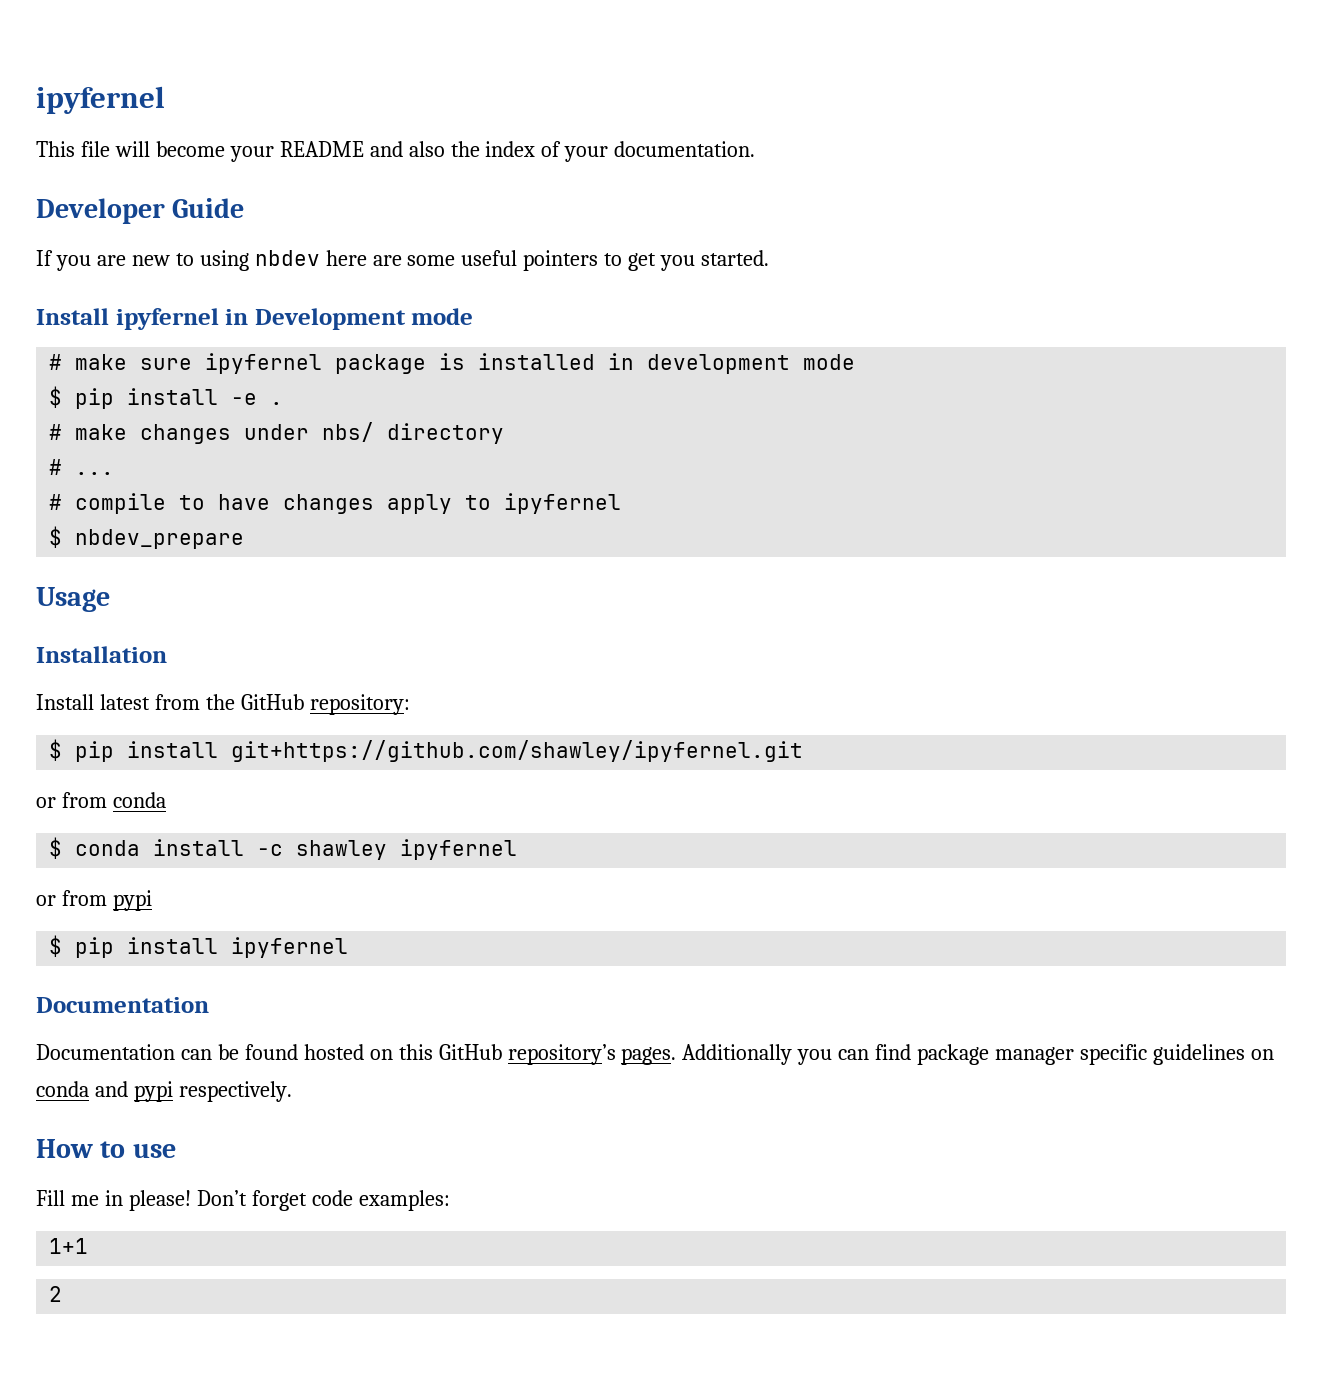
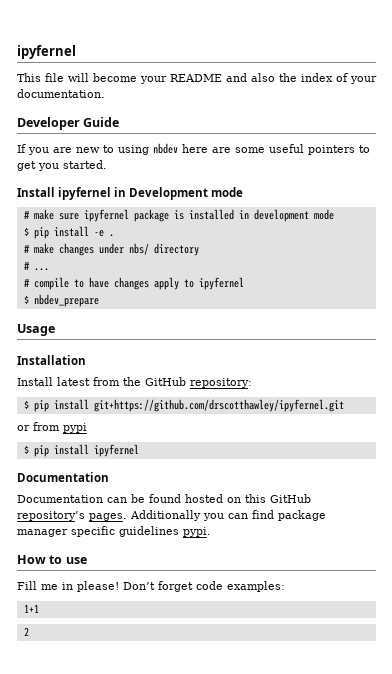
[231,740,804,762] [36,792,166,808] [49,837,518,860] git+https://github.com/shawley/ipyfernel.git // or from conda // $ conda install -c shawley ipyfernel -> [93,399,344,412] git+https://github.com/drscotthawley/ipyfernel.git
[1250,1049,1274,1060] [36,1081,292,1102] on conda and pypi respectively. -> [183,527,211,537] pypi.

